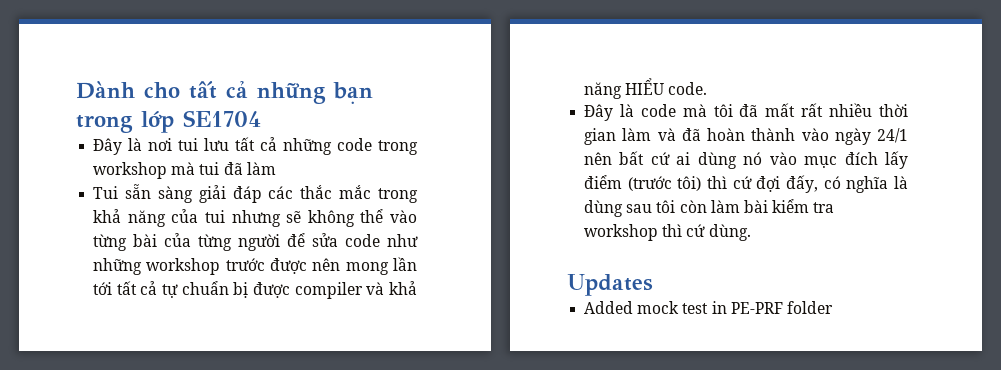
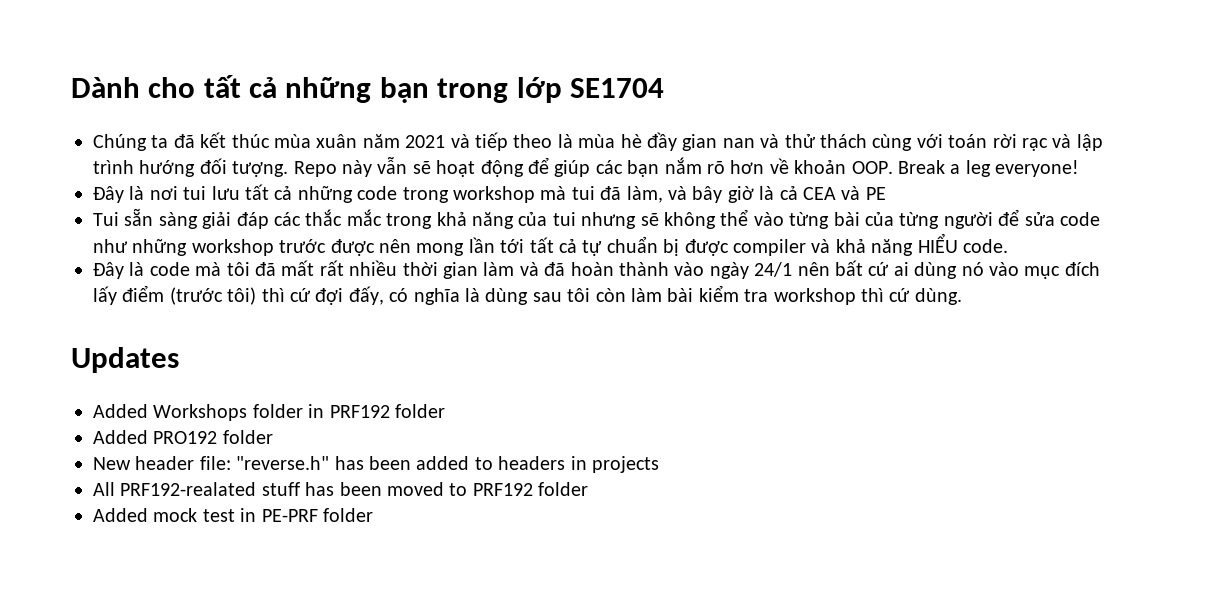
(261, 118) none -> [93,132,1103,151] [93,157,1080,177] // Chúng ta đã kết thúc mùa xuân năm 2021 và tiếp theo là mùa hè đầy gian nan và thử thách cùng với toán rời rạc và lập trình hướng đối tượng. Repo này vẫn sẽ hoạt động để giúp các bạn nắm rõ hơn về khoản OOP. Break a leg everyone!
[246,162,276,175] làm -> [626,186,886,203] làm, và bây giờ là cả CEA và PE
(653, 285) none -> [93,404,445,421] [93,430,273,444] [93,456,659,473] [93,482,589,496] // Added Workshops folder in PRF192 folder // Added PRO192 folder // New header file: "reverse.h" has been added to headers in projects // All PRF192-realated stuff has been moved to PRF192 folder

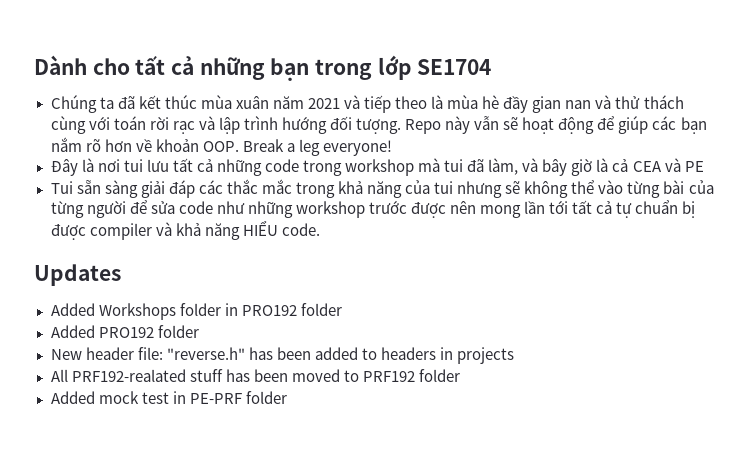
[93,260,1100,279] [93,285,962,305] // Đây là code mà tôi đã mất rất nhiều thời gian làm và đã hoàn thành vào ngày 24/1 nên bất cứ ai dùng nó vào mục đích lấy điểm (trước tôi) thì cứ đợi đấy, có nghĩa là dùng sau tôi còn làm bài kiểm tra workshop thì cứ dùng. -> (320, 229) none
[329,405,390,418] PRF192 -> [241,305,297,316] PRO192

